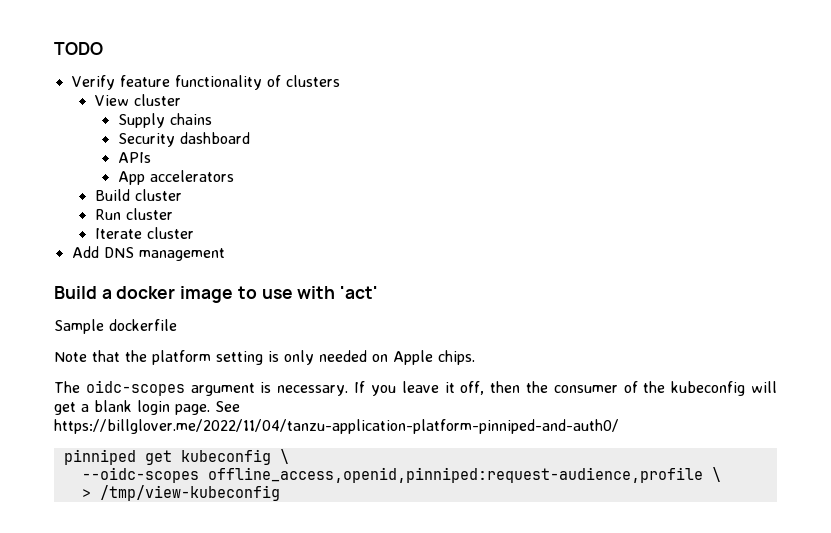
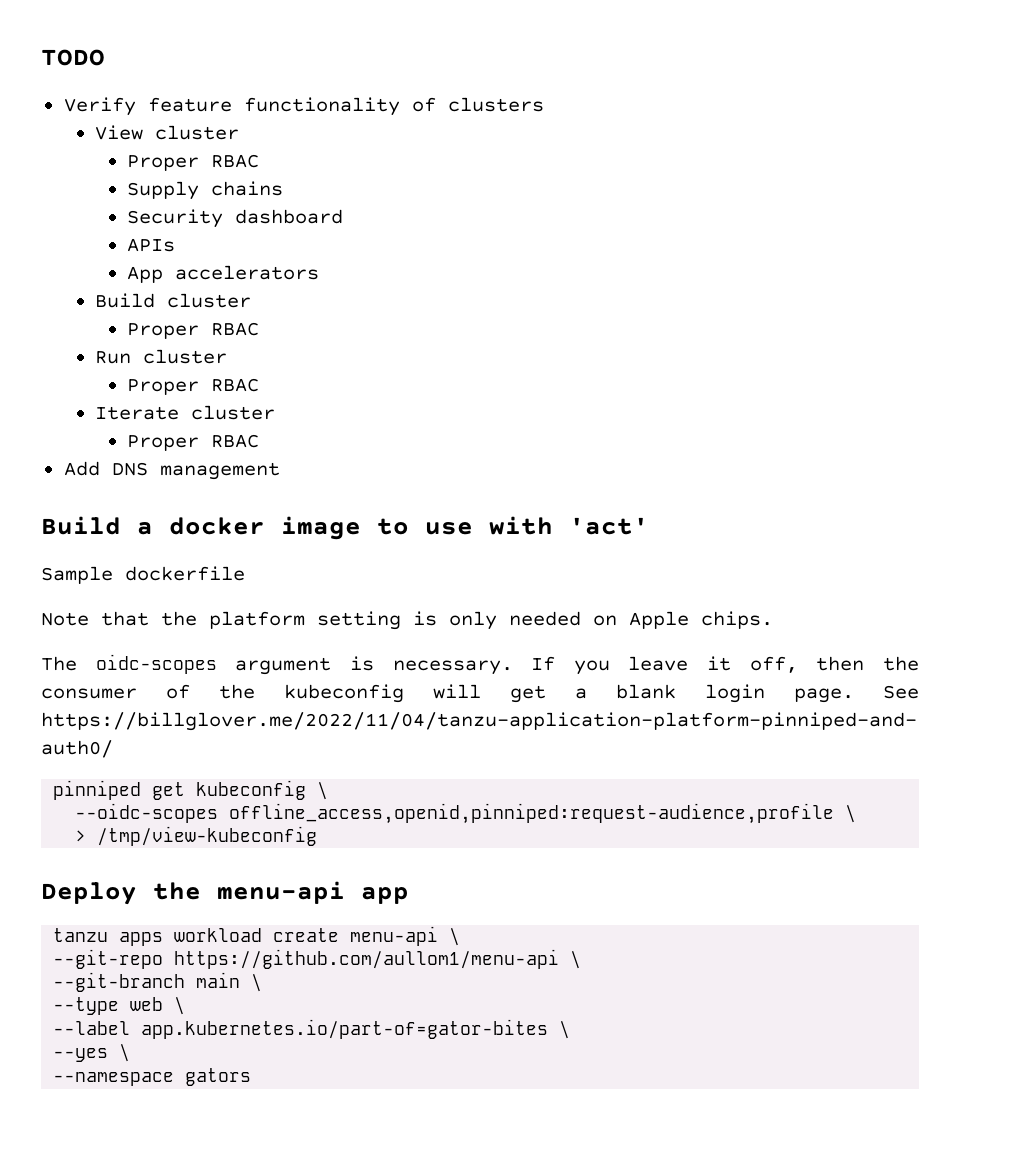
(181, 100) none -> [127,154,260,171] // Proper RBAC
(182, 195) none -> [127,322,260,339] // Proper RBAC
(173, 214) none -> [127,378,260,395] // Proper RBAC
(194, 233) none -> [127,434,260,451] // Proper RBAC
(280, 493) none -> [41,881,409,905] [53,926,461,946] [53,949,582,969] [53,972,263,992] [53,997,186,1015] [53,1019,571,1039] [53,1044,131,1062] [53,1068,252,1086] // Deploy the menu-api app // tanzu apps workload create menu-api \ // --git-repo https://github.com/aullom1/menu-api \ // --git-branch main \ // --type web \ // --label app.kubernetes.io/part-of=gator-bites \ // --yes \ // --namespace gators

